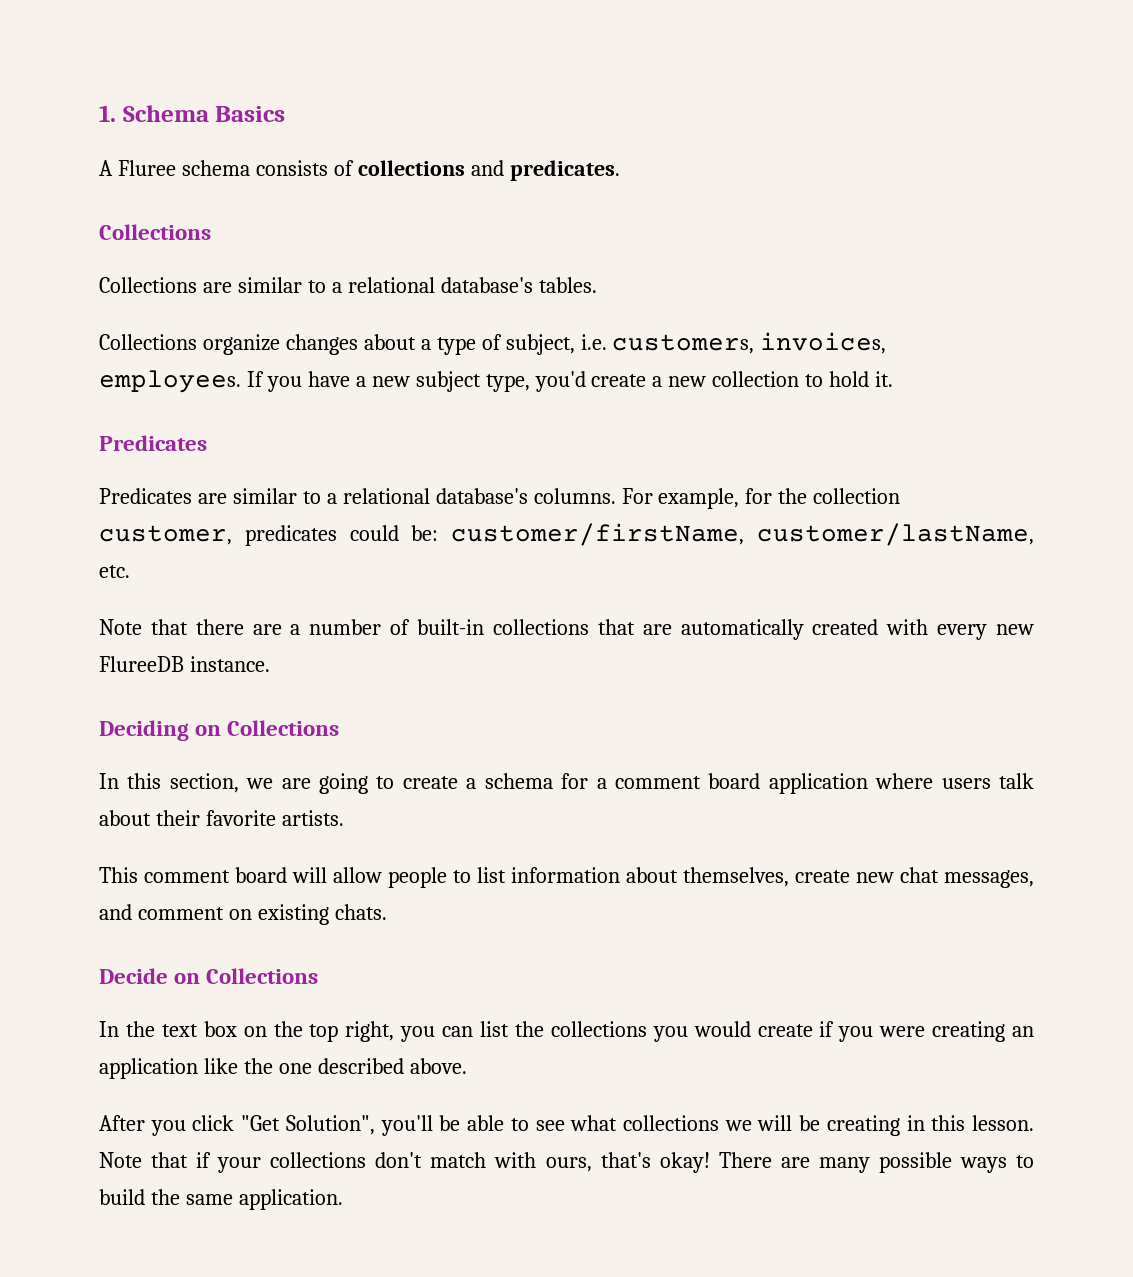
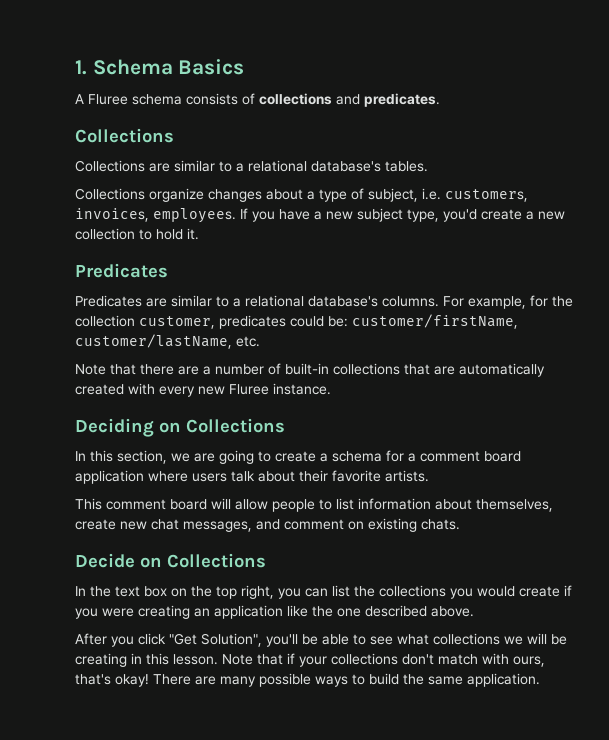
[99,656,184,672] FlureeDB -> [229,384,269,395] Fluree

